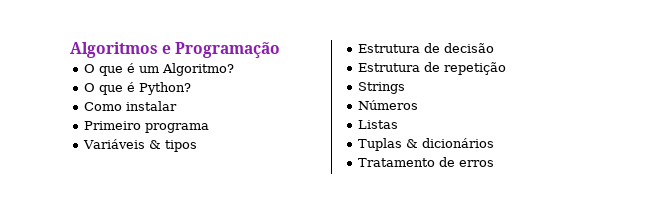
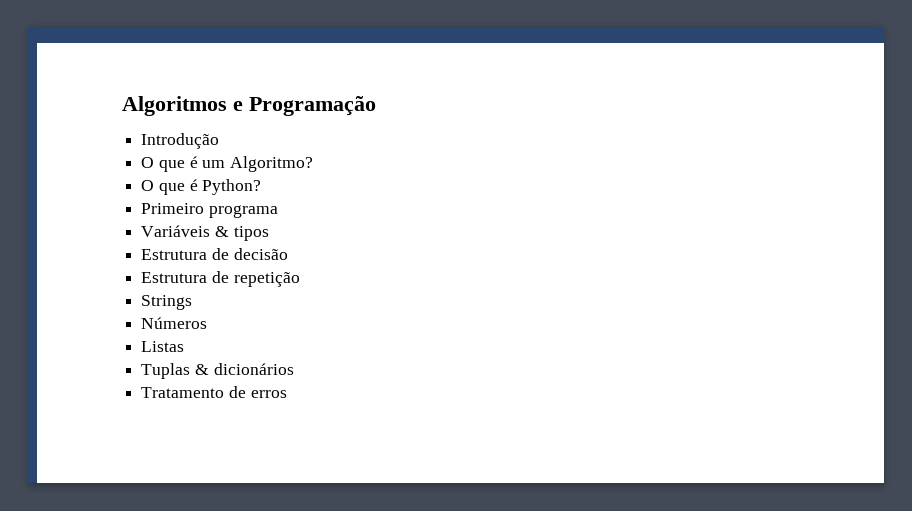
(281, 50) none -> [141,133,220,149] // Introdução
[84,101,178,111] // Como instalar -> (262, 187) none

